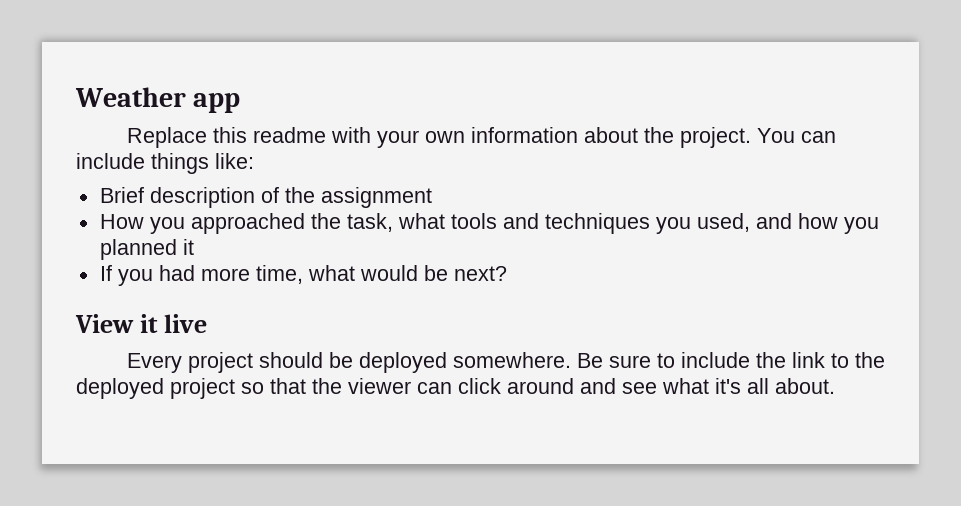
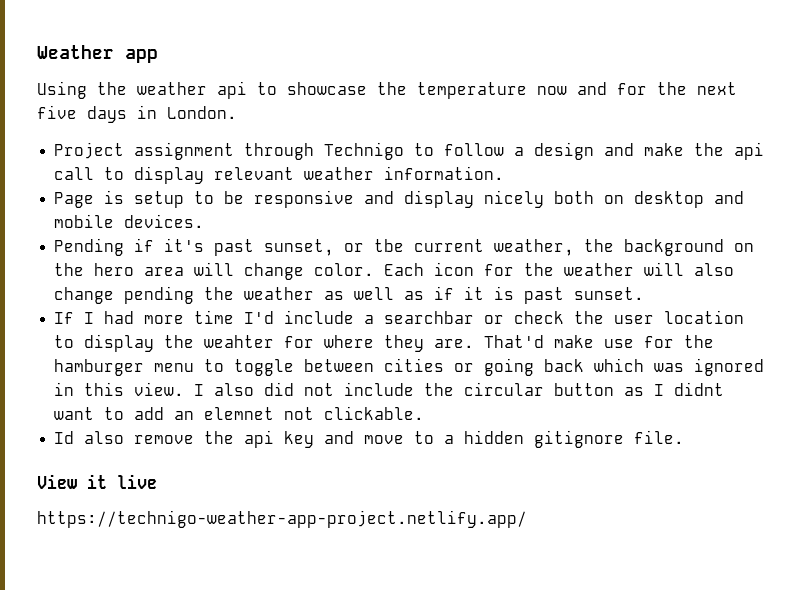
[126,127,836,148] [76,153,254,174] [99,187,432,208] [99,213,879,234] [99,239,194,260] Replace this readme with your own information about the project. You can include things like: // Brief description of the assignment // How you approached the task, what tools and techniques you used, and how you planned it -> [37,81,737,99] [37,105,237,123] [54,142,765,160] [54,166,505,184] [54,190,745,208] [54,214,205,228] [54,238,755,256] [54,262,735,280] [54,286,645,304] Using the weather api to showcase the temperature now and for the next five days in London. // Project assignment through Technigo to follow a design and make the api call to display relevant weather information. // Page is setup to be responsive and display nicely both on desktop and mobile devices. // Pending if it's past sunset, or tbe current weather, the background on the hero area will change color. Each icon for the weather will also change pending the weather as well as if it is past sunset.
[117,269,153,286] you -> [84,312,95,324] I
[255,265,507,284] [75,314,207,333] [126,352,885,373] [76,378,835,399] time, what would be next? // View it live // Every project should be deployed somewhere. Be sure to include the link to the deployed project so that the viewer can click around and see what it's all about. -> [194,310,745,324] [54,334,715,352] [54,358,765,376] [54,382,725,396] [54,406,425,420] [54,430,685,448] [37,474,157,489] [37,510,527,528] time I'd include a searchbar or check the user location to display the weahter for where they are. That'd make use for the hamburger menu to toggle between cities or going back which was ignored in this view. I also did not include the circular button as I didnt want to add an elemnet not clickable. // Id also remove the api key and move to a hidden gitignore file. // View it live // https://technigo-weather-app-project.netlify.app/

